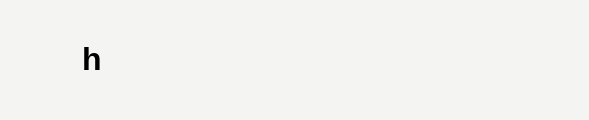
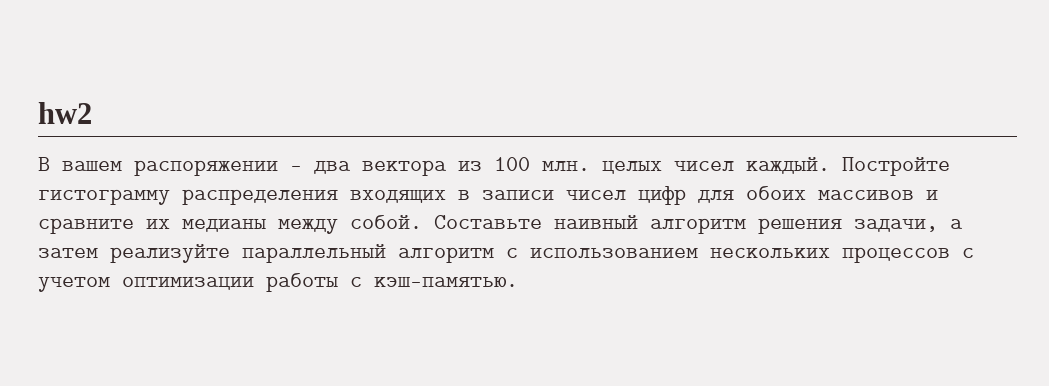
[82,47,102,70] h -> [38,102,92,124] [38,157,950,176] [38,186,938,205] [38,215,963,234] [38,244,974,263] [38,273,518,292] hw2 // В вашем распоряжении — два вектора из 100 млн. целых чисел каждый. Постройте гистограмму распределения входящих в записи чисел цифр для обоих массивов и сравните их медианы между собой. Составьте наивный алгоритм решения задачи, а затем реализуйте параллельный алгоритм с использованием нескольких процессов с учетом оптимизации работы с кэш-памятью.

